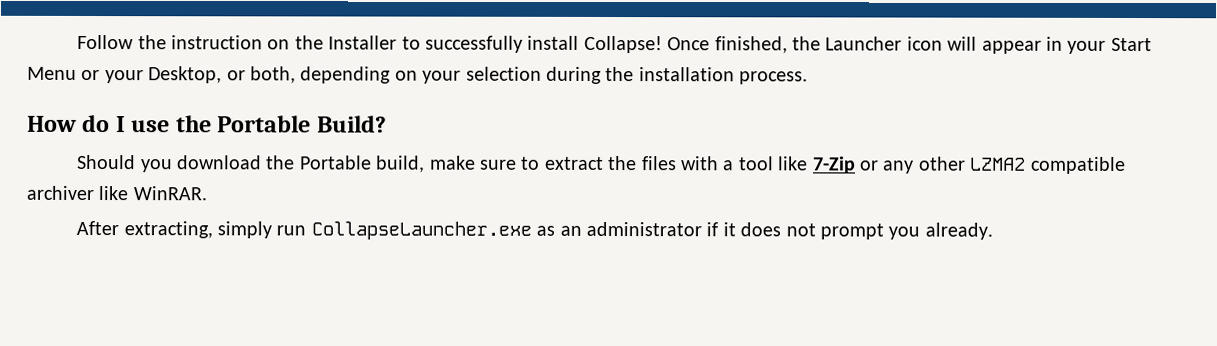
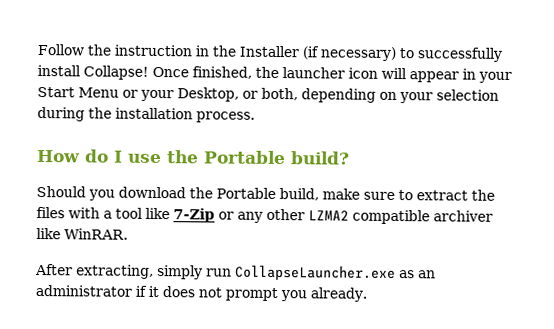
[267,39,291,50] on -> [195,45,209,57] in
(398, 42) none -> [302,46,396,61] (if necessary)
[825,36,903,51] Launcher -> [282,67,345,79] launcher
[316,115,387,133] Build? -> [291,151,350,165] build?

